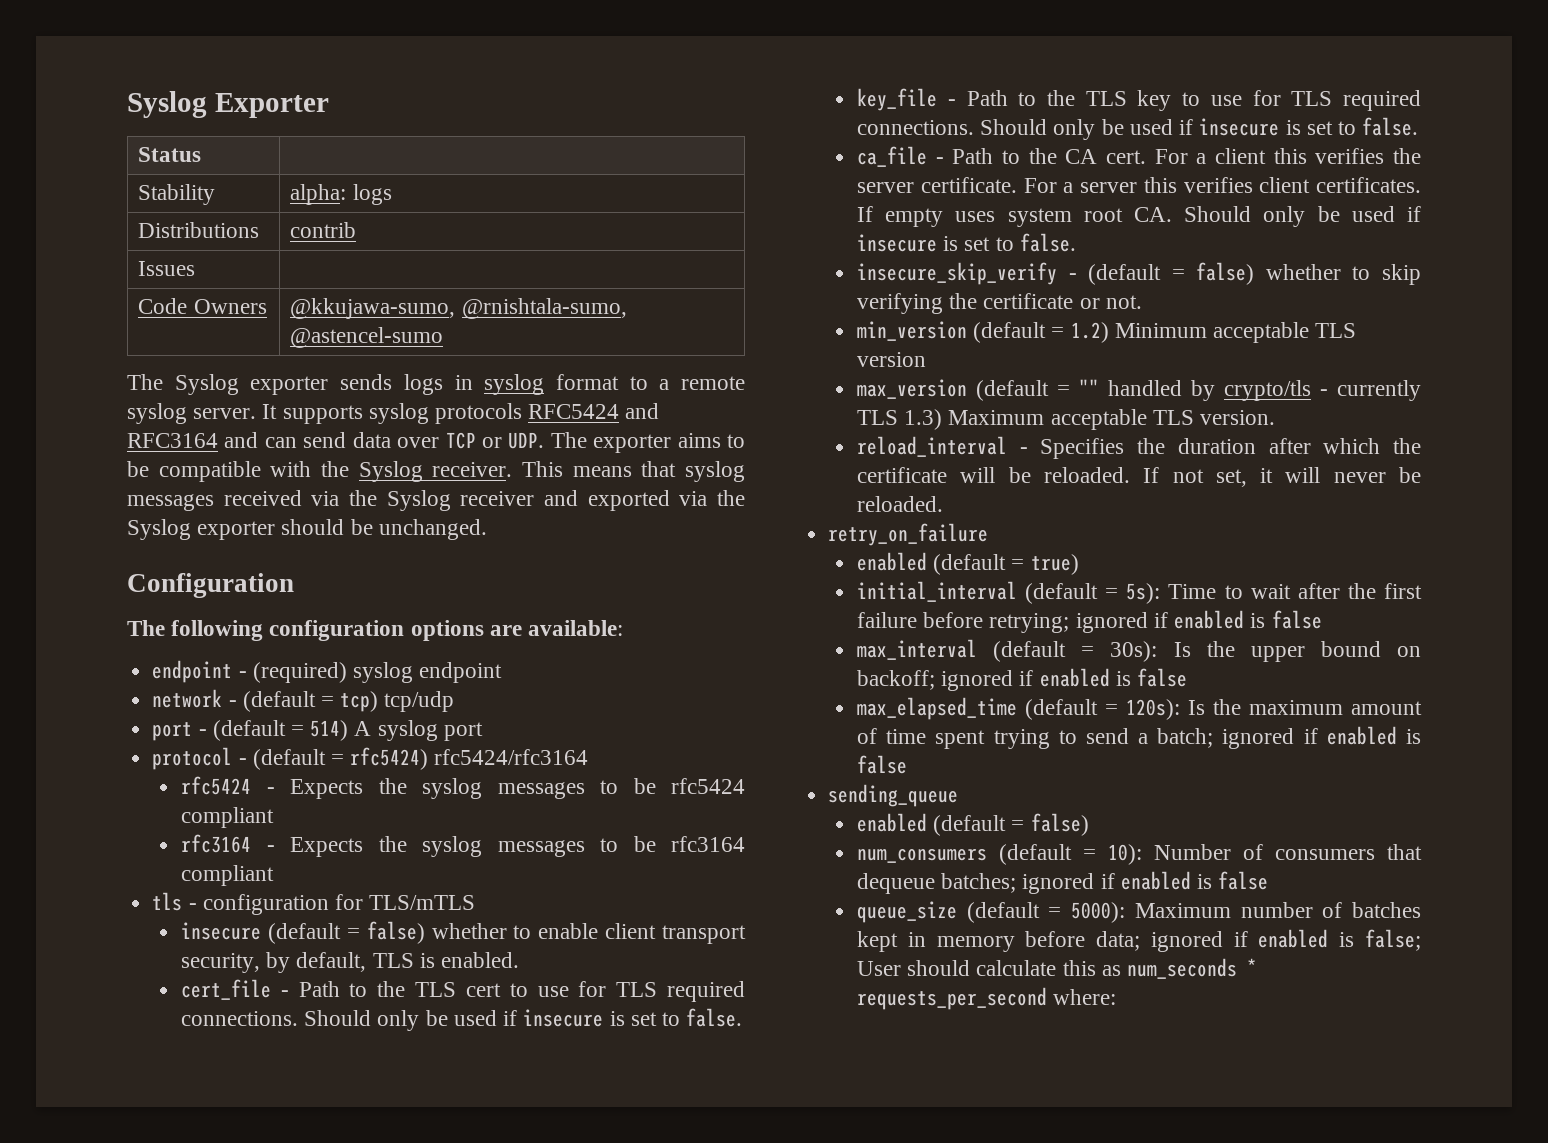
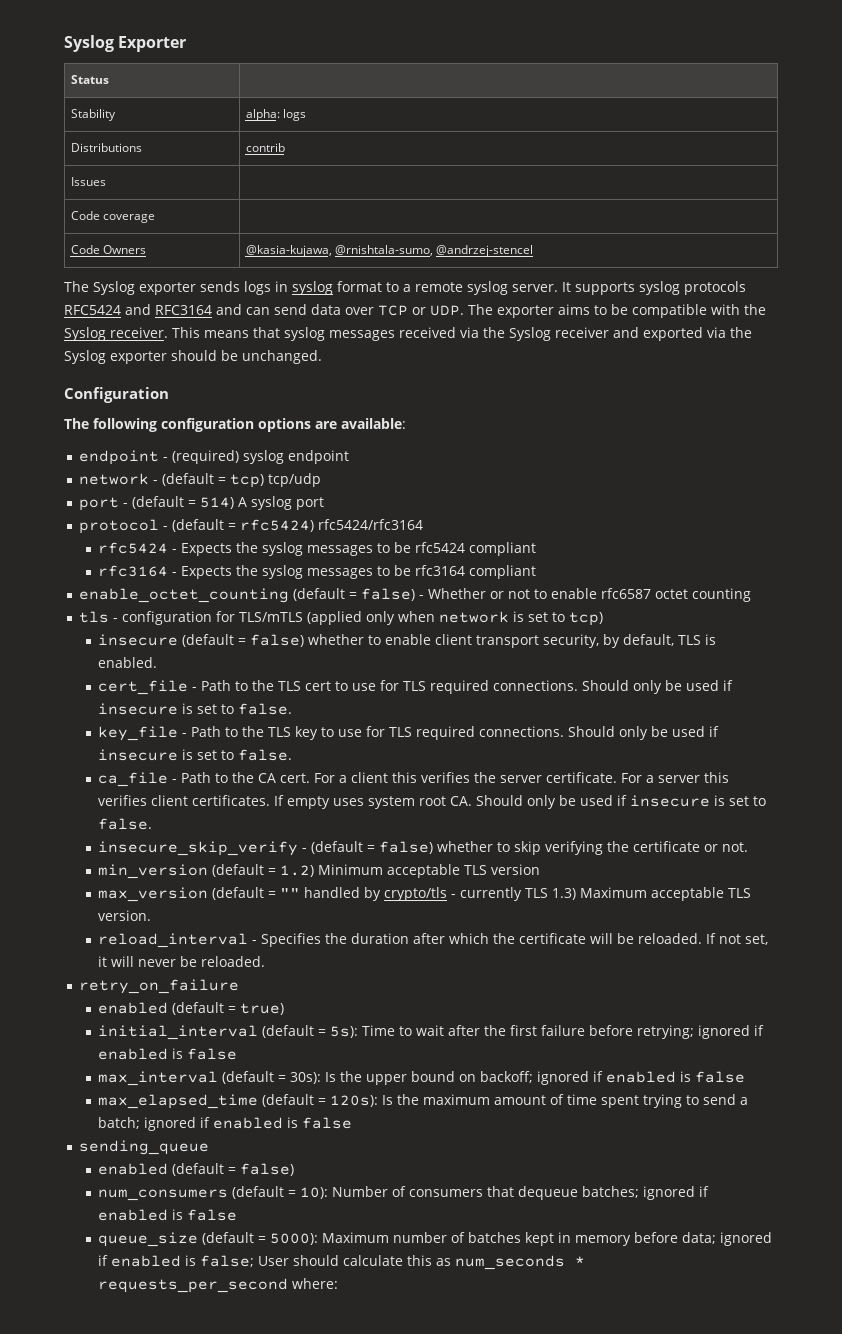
(196, 268) none -> [70,211,155,223] // Code coverage |
[290,298,627,319] [290,327,444,348] @kkujawa-sumo, @rnishtala-sumo, @astencel-sumo -> [245,245,533,257] @kasia-kujawa, @rnishtala-sumo, @andrzej-stencel
(275, 875) none -> [78,588,751,603] // enable_octet_counting (default = false) - Whether or not to enable rfc6587 octet counting
(476, 902) none -> [306,611,603,626] (applied only when network is set to tcp)

